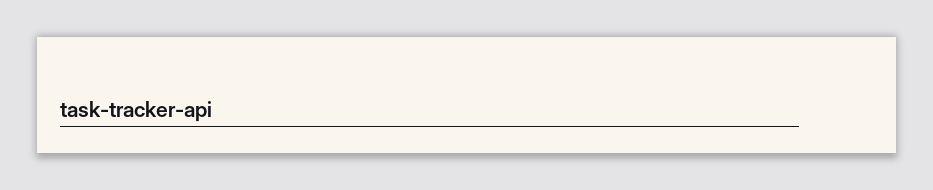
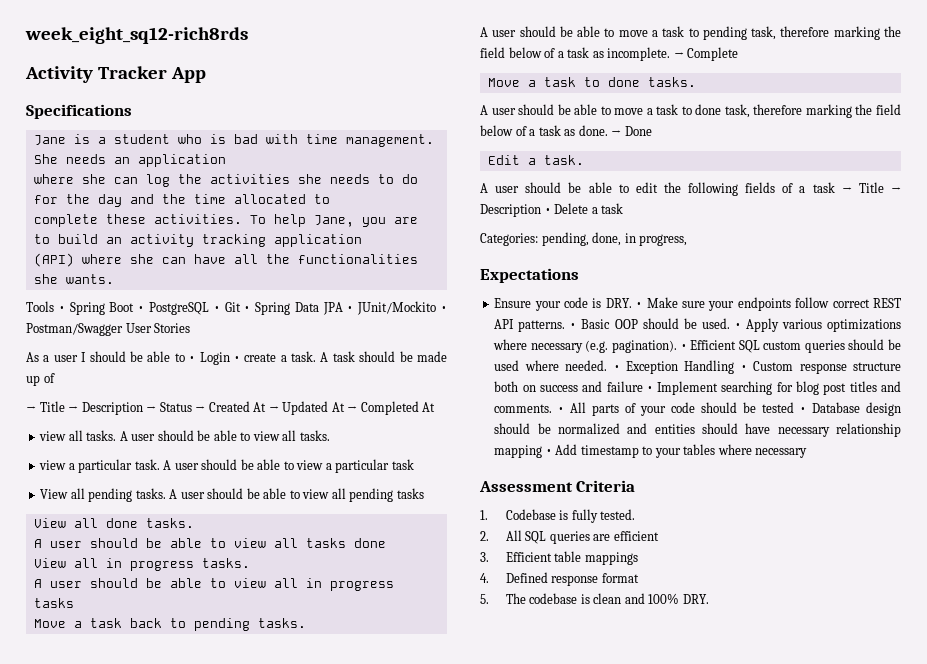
[60,101,212,122] task-tracker-api -> [25,27,248,44] [25,66,206,83] [26,104,132,119] [33,134,434,147] [33,154,226,167] [33,174,418,187] [33,194,330,207] [33,214,418,227] [33,234,362,247] [33,253,418,267] [33,274,114,284] [26,301,447,315] [26,323,191,336] [26,351,448,365] [26,373,55,386] [26,401,436,415] [39,430,330,441] [39,459,414,473] [40,488,424,502] [33,518,194,528] [33,538,386,548] [33,558,250,571] [33,578,394,591] [33,598,74,608] [33,618,306,631] [480,26,901,40] [480,47,739,61] [487,77,696,87] [480,104,902,118] [480,125,652,136] [487,155,584,165] [480,182,901,196] [480,203,624,217] [480,232,688,246] [480,268,579,283] [494,297,901,311] [494,318,901,332] [493,339,901,353] [494,360,901,374] [494,381,901,395] [494,402,901,416] [494,423,901,437] [494,444,808,458] [479,480,636,492] [480,509,636,523] [480,530,659,544] [480,551,638,565] [480,572,639,586] [480,593,709,604] week_eight_sq12-rich8rds // Activity Tracker App // Specifications // Jane is a student who is bad with time management. She needs an application // where she can log the activities she needs to do for the day and the time allocated to // complete these activities. To help Jane, you are to build an activity tracking application // (API) where she can have all the functionalities she wants. // Tools • Spring Boot • PostgreSQL • Git • Spring Data JPA • JUnit/Mockito • Postman/Swagger User Stories // As a user I should be able to • Login • create a task. A task should be made up of // → Title → Description → Status → Created At → Updated At → Completed At // view all tasks. A user should be able to view all tasks. // view a particular task. A user should be able to view a particular task // View all pending tasks. A user should be able to view all pending tasks // View all done tasks. // A user should be able to view all tasks done // View all in progress tasks. // A user should be able to view all in progress tasks // Move a task back to pending tasks. // A user should be able to move a task to pending task, therefore marking the field below of a task as incomplete. → Complete // Move a task to done tasks. // A user should be able to move a task to done task, therefore marking the field below of a task as done. → Done // Edit a task. // A user should be able to edit the following fields of a task → Title → Description • Delete a task // Categories: pending, done, in progress, // Expectations // Ensure your code is DRY. • Make sure your endpoints follow correct REST API patterns. • Basic OOP should be used. • Apply various optimizations where necessary (e.g. pagination). • Efficient SQL custom queries should be used where needed. • Exception Handling • Custom response structure both on success and failure • Implement searching for blog post titles and comments. • All parts of your code should be tested • Database design should be normalized and entities should have necessary relationship mapping • Add timestamp to your tables where necessary // Assessment Criteria // 1. Codebase is fully tested. // 2. All SQL queries are efficient // 3. Efficient table mappings // 4. Defined response format // 5. The codebase is clean and 100% DRY.

